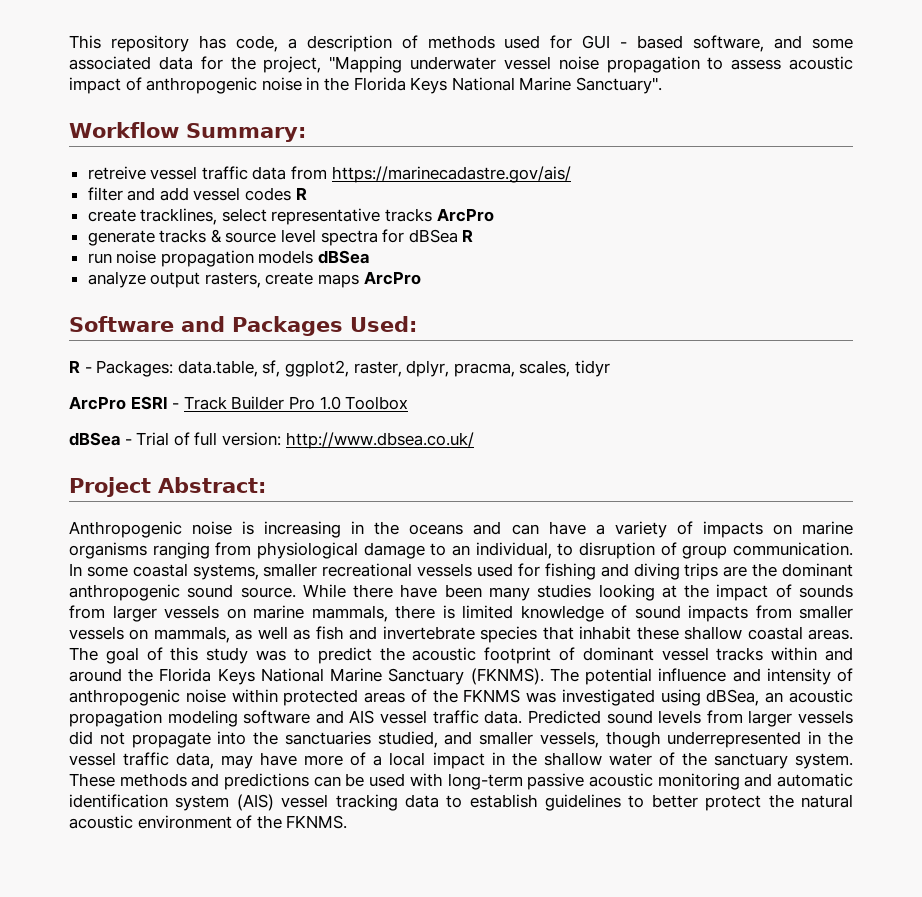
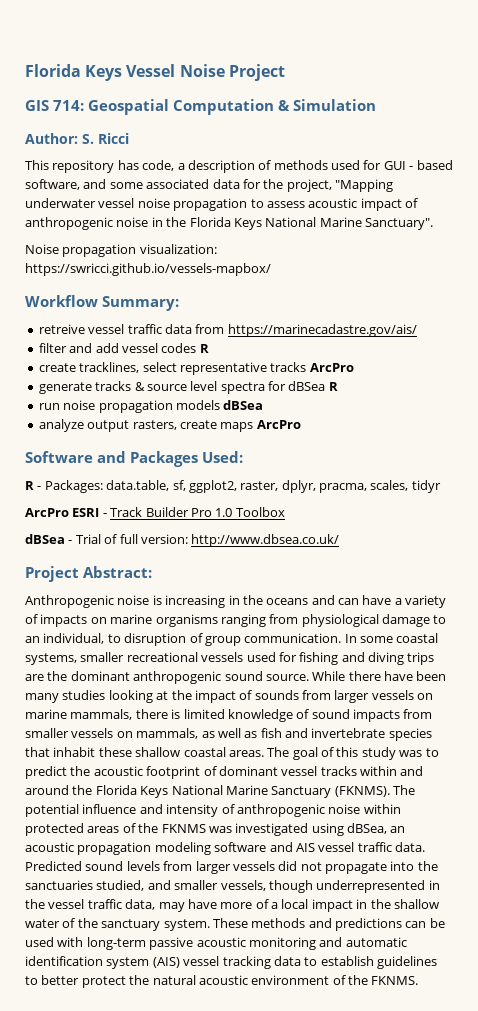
(69, 42) none -> [25,64,285,81] [25,99,376,115] [25,133,129,144] Florida Keys Vessel Noise Project // GIS 714: Geospatial Computation & Simulation // Author: S. Ricci //
(662, 85) none -> [25,244,217,257] [25,263,271,276] // Noise propagation visualization: https://swricci.github.io/vessels-mapbox/

